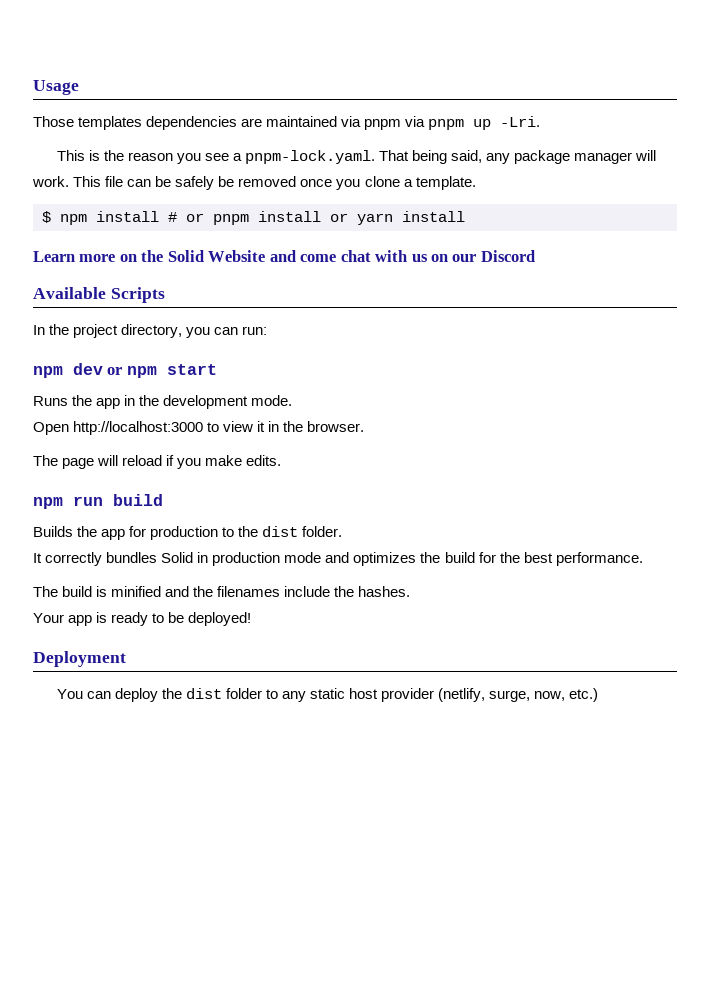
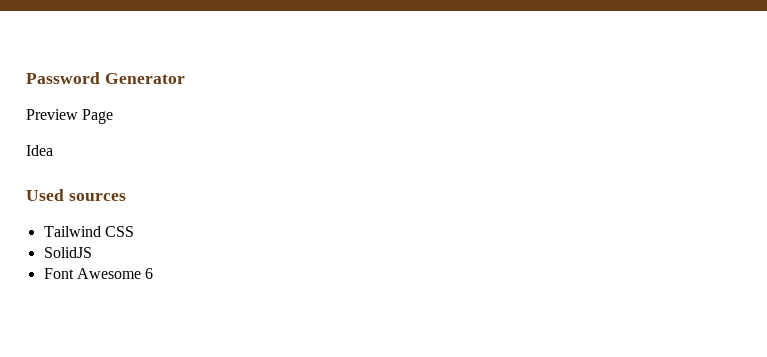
[33,80,79,95] [33,116,541,130] [56,150,657,164] [32,176,476,190] [42,211,465,225] [33,250,535,262] [33,287,165,303] [33,324,268,338] [33,363,217,378] [33,395,293,409] [33,421,365,435] [33,455,282,469] [33,494,163,509] [33,526,343,540] [33,552,643,566] [33,586,411,597] [33,612,252,626] [33,651,126,667] [56,688,599,702] Usage // Those templates dependencies are maintained via pnpm via pnpm up -Lri. // This is the reason you see a pnpm-lock.yaml. That being said, any package manager will work. This file can be safely be removed once you clone a template. // $ npm install # or pnpm install or yarn install // Learn more on the Solid Website and come chat with us on our Discord // Available Scripts // In the project directory, you can run: // npm dev or npm start // Runs the app in the development mode. // Open http://localhost:3000 to view it in the browser. // The page will reload if you make edits. // npm run build // Builds the app for production to the dist folder. // It correctly bundles Solid in production mode and optimizes the build for the best performance. // The build is minified and the filenames include the hashes. // Your app is ready to be deployed! // Deployment // You can deploy the dist folder to any static host provider (netlify, surge, now, etc.) -> [26,72,185,84] [26,109,114,124] [26,145,53,156] [26,189,126,201] [43,226,134,237] [43,247,92,258] [43,268,154,279] Password Generator // Preview Page // Idea // Used sources // Tailwind CSS // SolidJS // Font Awesome 6

